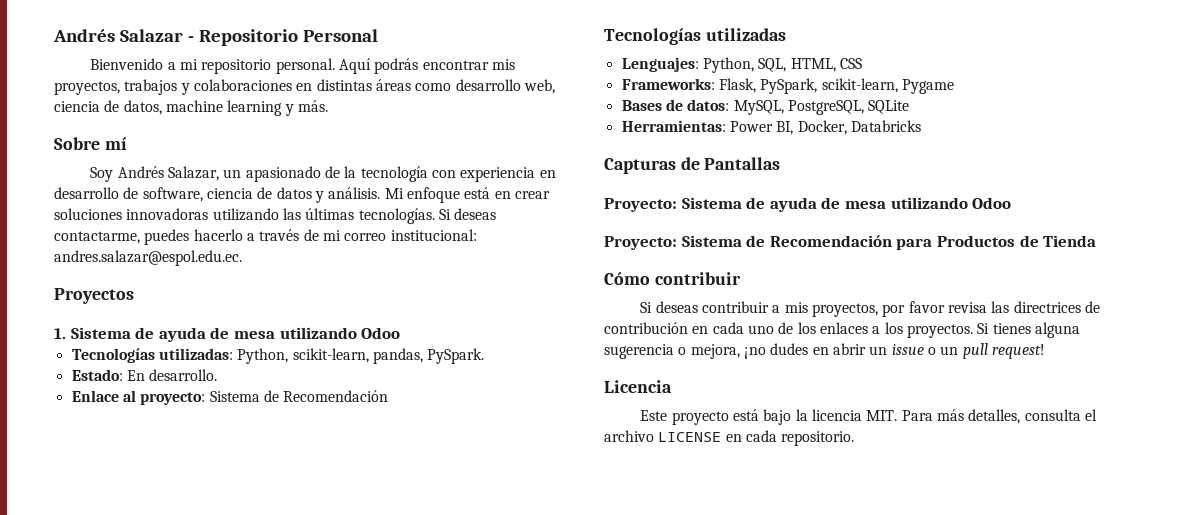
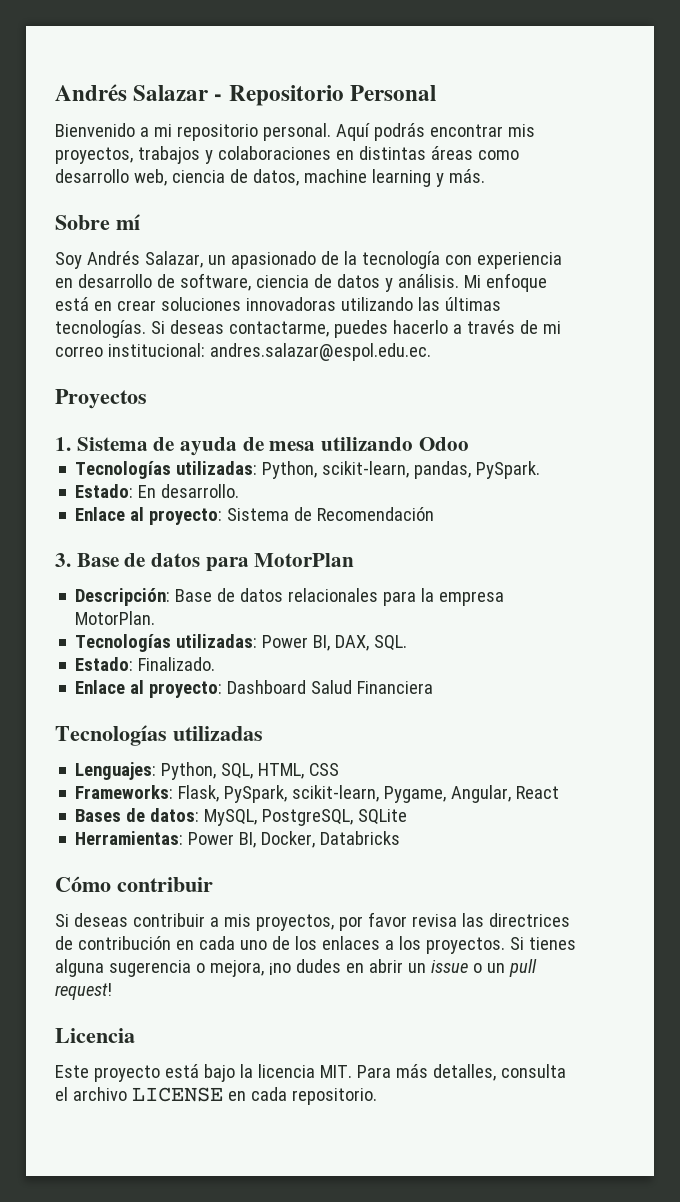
(389, 396) none -> [55,553,355,572] [75,588,505,606] [75,611,156,625] [75,634,408,652] [75,657,216,671] [75,680,434,698] // 3. Base de datos para MotorPlan // Descripción: Base de datos relacionales para la empresa MotorPlan. // Tecnologías utilizadas: Power BI, DAX, SQL. // Estado: Finalizado. // Enlace al proyecto: Dashboard Salud Financiera
[901,79,954,94] Pygame -> [384,785,560,803] Pygame, Angular, React
[604,157,781,174] [604,197,1012,212] [604,235,1097,250] // Capturas de Pantallas // Proyecto: Sistema de ayuda de mesa utilizando Odoo // Proyecto: Sistema de Recomendación para Productos de Tienda -> (401, 838) none

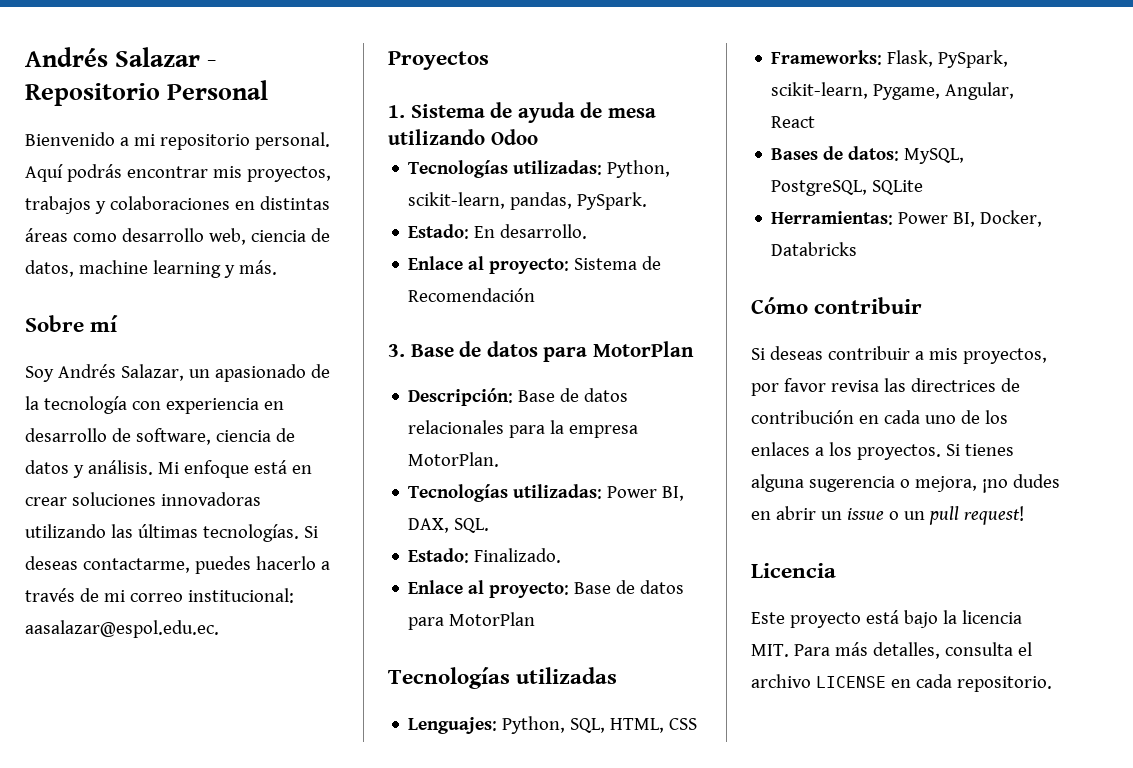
[209,343,431,361] andres.salazar@espol.edu.ec. -> [25,620,219,638] aasalazar@espol.edu.ec.
[227,680,434,694] Dashboard Salud Financiera -> [574,580,685,594] [408,612,536,630] Base de datos para MotorPlan

